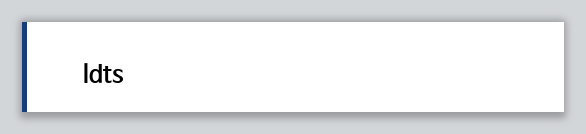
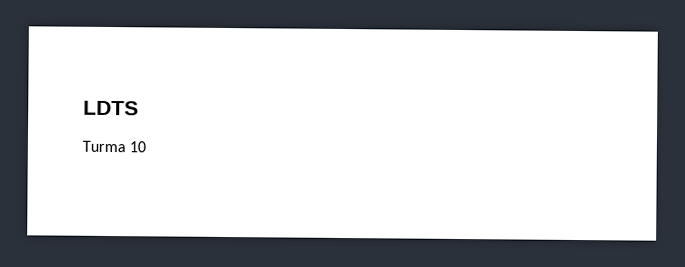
[83,63,124,84] ldts -> [83,100,139,116] [82,140,147,153] LDTS // Turma 10

